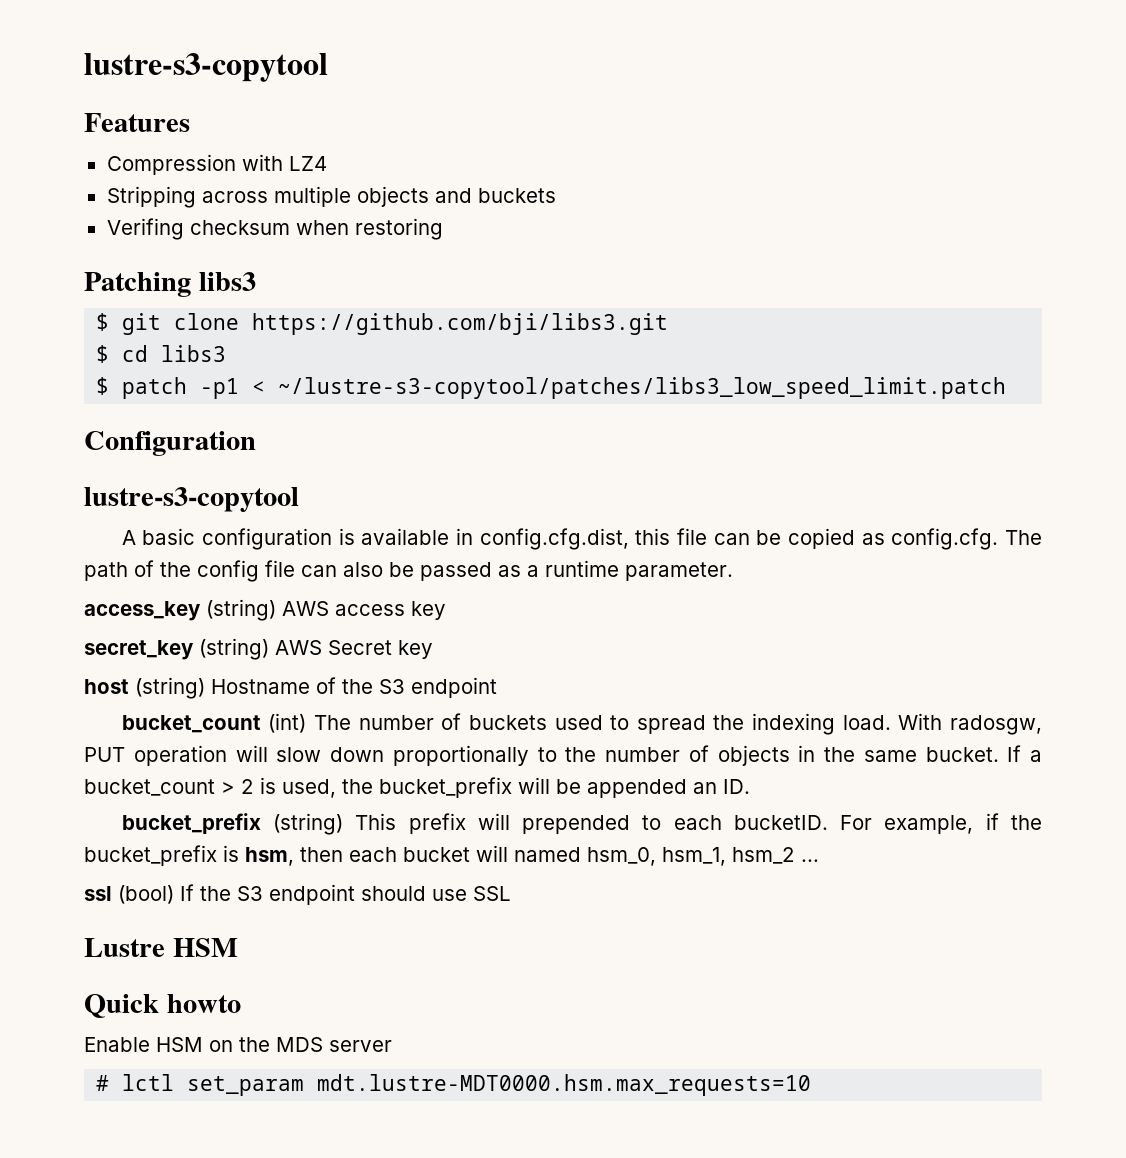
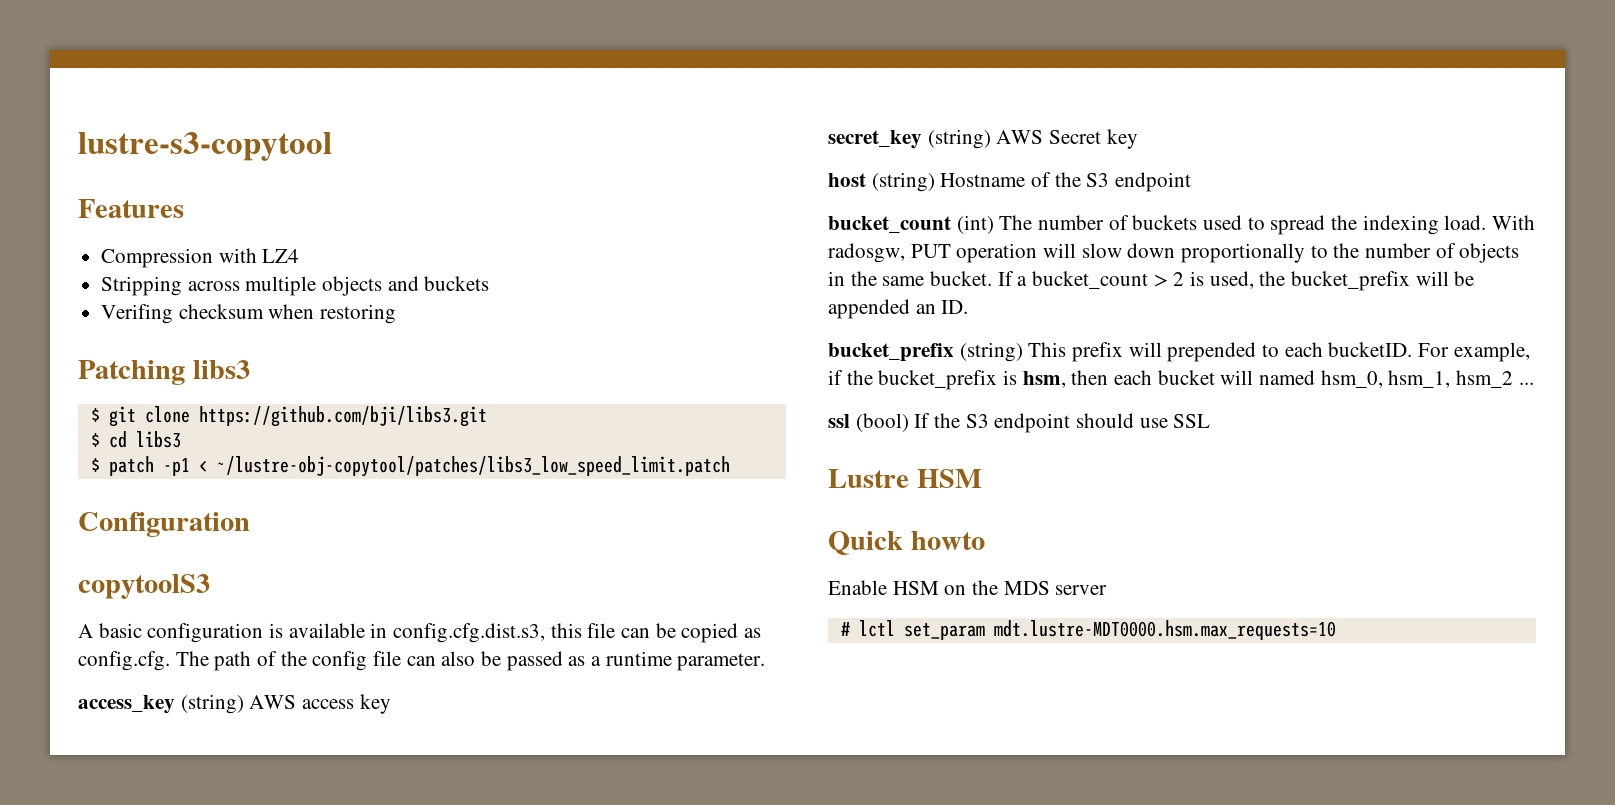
[278,377,1007,399] ~/lustre-s3-copytool/patches/libs3_low_speed_limit.patch -> [216,456,730,477] ~/lustre-obj-copytool/patches/libs3_low_speed_limit.patch
[84,487,299,512] lustre-s3-copytool -> [78,574,210,599] copytoolS3
[479,528,629,550] config.cfg.dist, -> [393,623,546,643] config.cfg.dist.s3,

